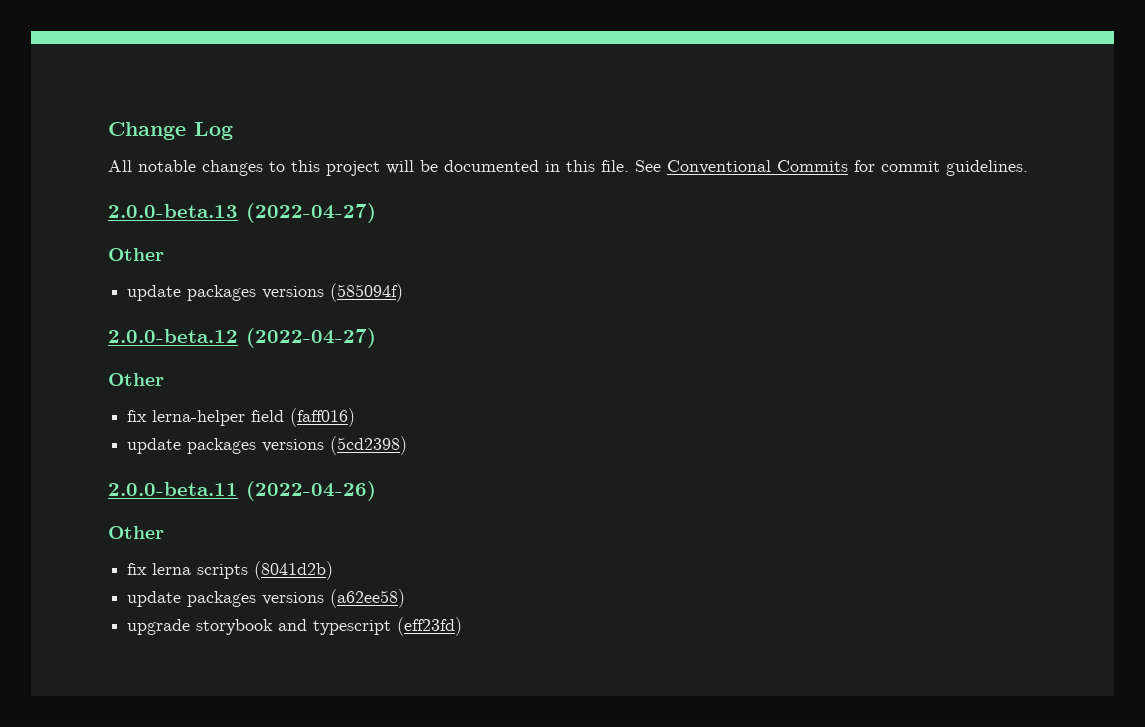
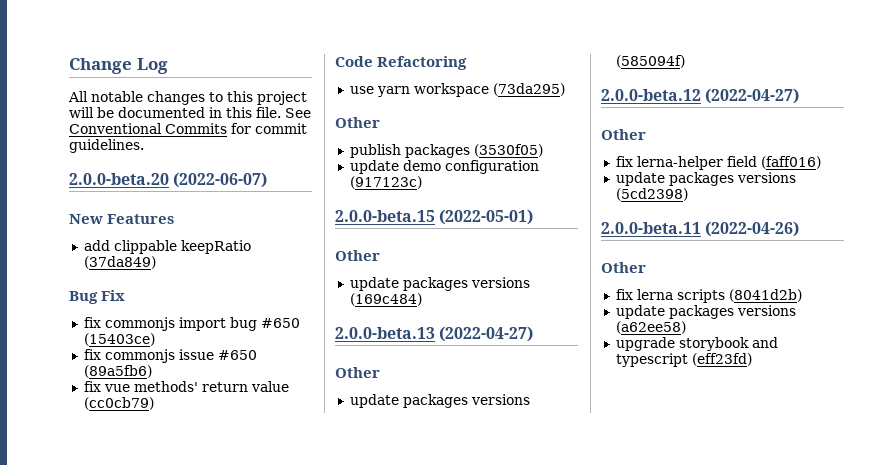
(1028, 168) none -> [69,172,268,188] [69,214,175,224] [83,240,251,254] [83,256,156,269] [69,290,126,304] [83,317,300,331] [83,333,155,346] [83,349,257,363] [83,365,152,378] [83,381,289,392] [83,397,154,410] [335,56,468,70] [349,83,565,97] [335,117,380,128] [349,144,543,158] [349,160,539,174] [349,176,422,189] [335,209,534,225] [335,250,380,261] [349,277,530,291] [349,293,422,306] // 2.0.0-beta.20 (2022-06-07) // New Features // add clippable keepRatio (37da849) // Bug Fix // fix commonjs import bug #650 (15403ce) // fix commonjs issue #650 (89a5fb6) // fix vue methods' return value (cc0cb79) // Code Refactoring // use yarn workspace (73da295) // Other // publish packages (3530f05) // update demo configuration (917123c) // 2.0.0-beta.15 (2022-05-01) // Other // update packages versions (169c484)

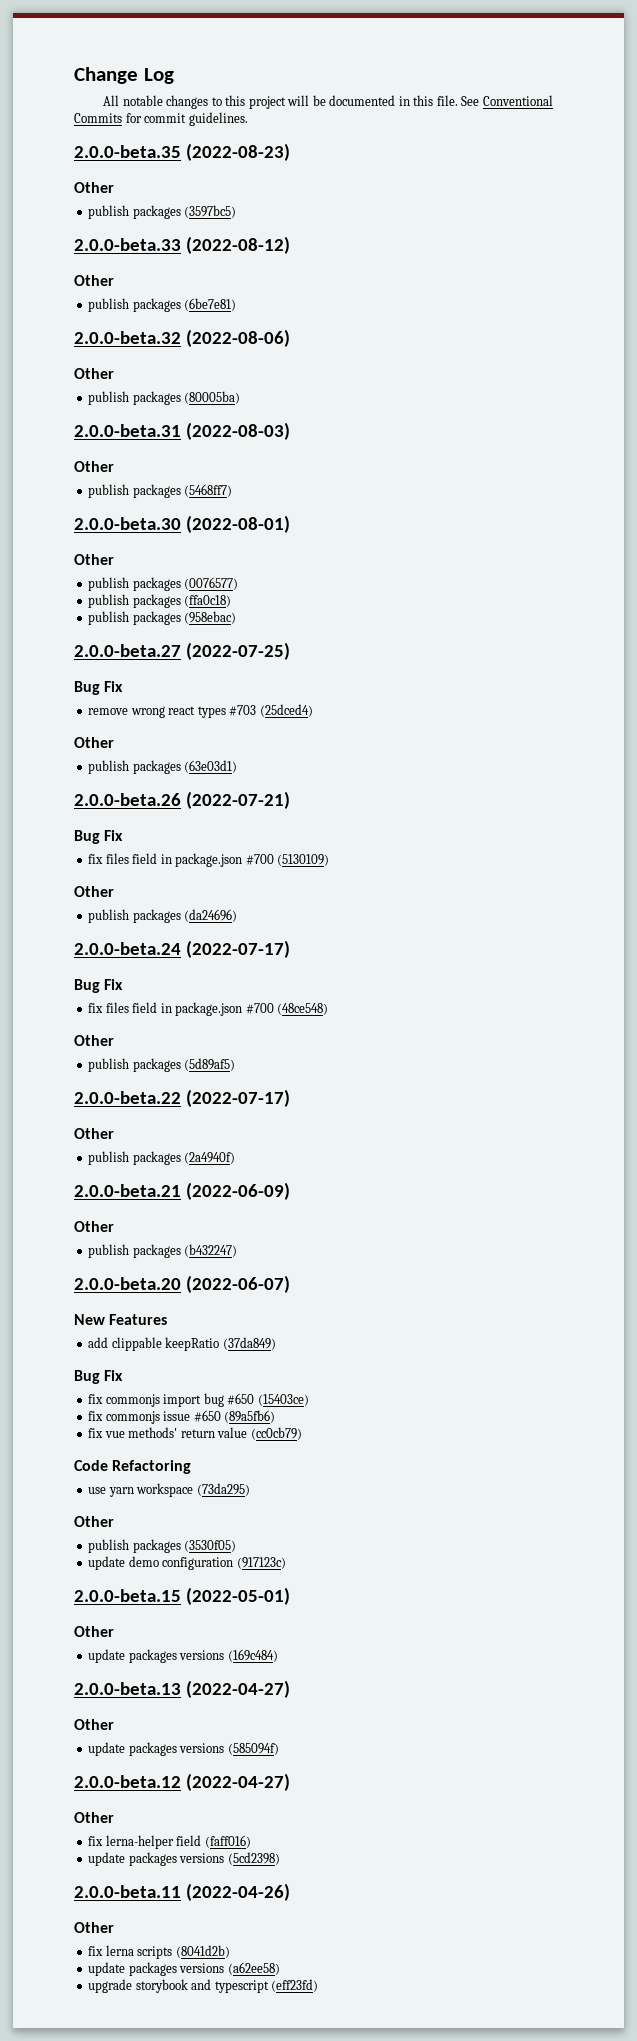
(144, 146) none -> [74,143,290,161] [74,182,114,193] [88,205,237,219] [74,236,290,254] [74,275,114,286] [88,298,237,312] [74,329,290,347] [74,368,114,379] [88,391,241,405] [74,422,290,440] [74,461,114,472] [88,484,233,498] [74,515,290,533] [74,554,114,565] [88,577,239,591] [88,594,232,608] [88,611,237,625] [74,642,290,660] [74,681,124,695] [88,704,313,718] [74,737,114,748] [88,760,238,774] [74,791,290,809] [74,830,124,844] [88,853,330,867] [74,886,114,897] [88,909,238,923] [74,940,290,958] [74,979,124,993] [88,1002,329,1016] [74,1035,114,1046] [88,1058,236,1072] [74,1089,290,1107] [74,1128,114,1139] [88,1151,236,1165] [74,1182,290,1200] [74,1221,114,1232] [88,1244,238,1258] // 2.0.0-beta.35 (2022-08-23) // Other // publish packages (3597bc5) // 2.0.0-beta.33 (2022-08-12) // Other // publish packages (6be7e81) // 2.0.0-beta.32 (2022-08-06) // Other // publish packages (80005ba) // 2.0.0-beta.31 (2022-08-03) // Other // publish packages (5468ff7) // 2.0.0-beta.30 (2022-08-01) // Other // publish packages (0076577) // publish packages (ffa0c18) // publish packages (958ebac) // 2.0.0-beta.27 (2022-07-25) // Bug Fix // remove wrong react types #703 (25dced4) // Other // publish packages (63e03d1) // 2.0.0-beta.26 (2022-07-21) // Bug Fix // fix files field in package.json #700 (5130109) // Other // publish packages (da24696) // 2.0.0-beta.24 (2022-07-17) // Bug Fix // fix files field in package.json #700 (48ce548) // Other // publish packages (5d89af5) // 2.0.0-beta.22 (2022-07-17) // Other // publish packages (2a4940f) // 2.0.0-beta.21 (2022-06-09) // Other // publish packages (b432247)

